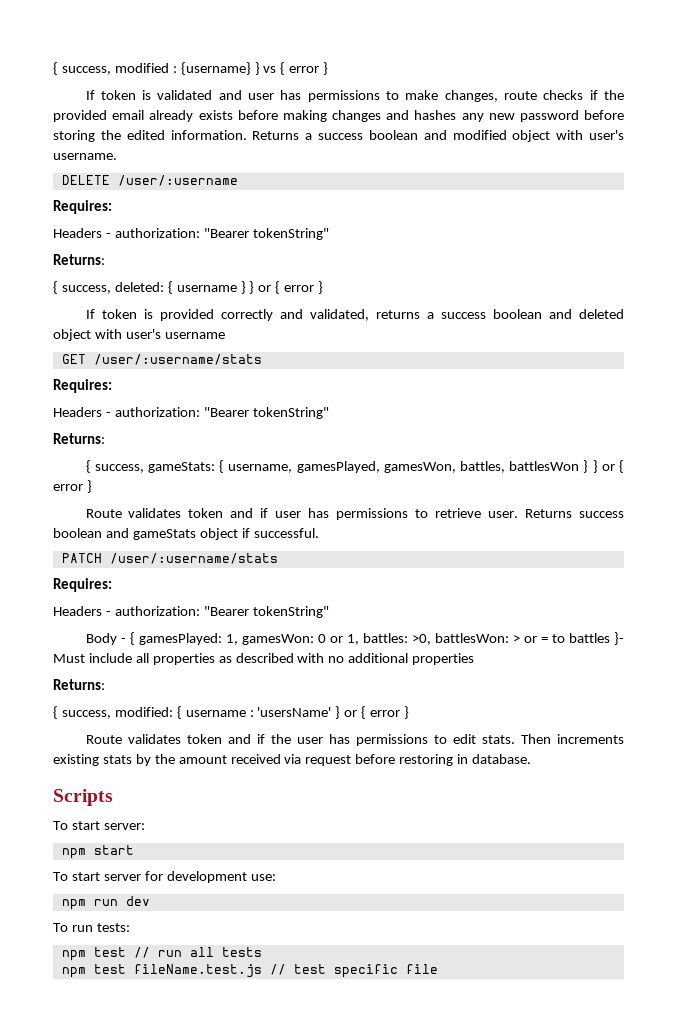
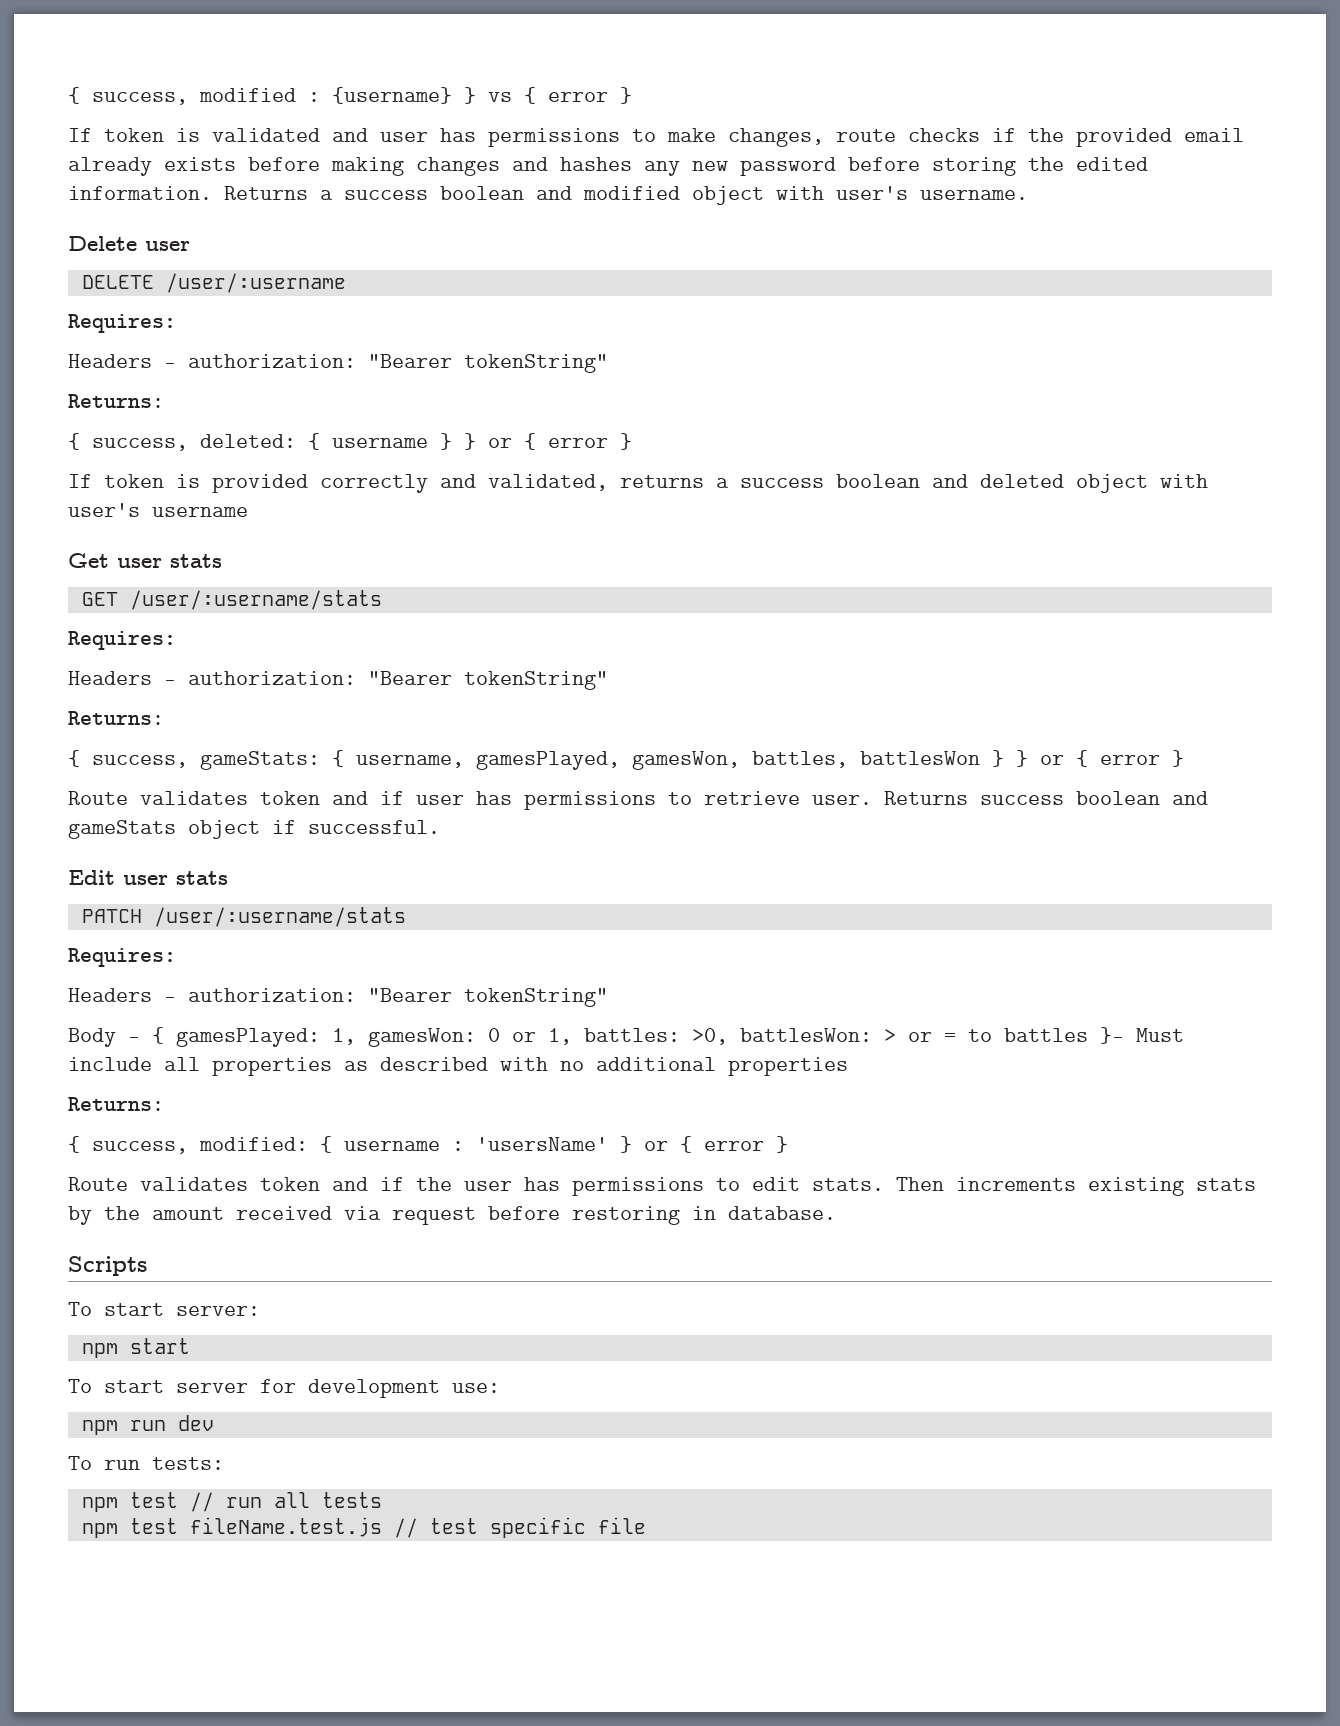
(117, 156) none -> [68,236,190,251] // Delete user
(225, 335) none -> [68,553,222,568] // Get user stats
(319, 533) none -> [68,870,228,885] // Edit user stats

